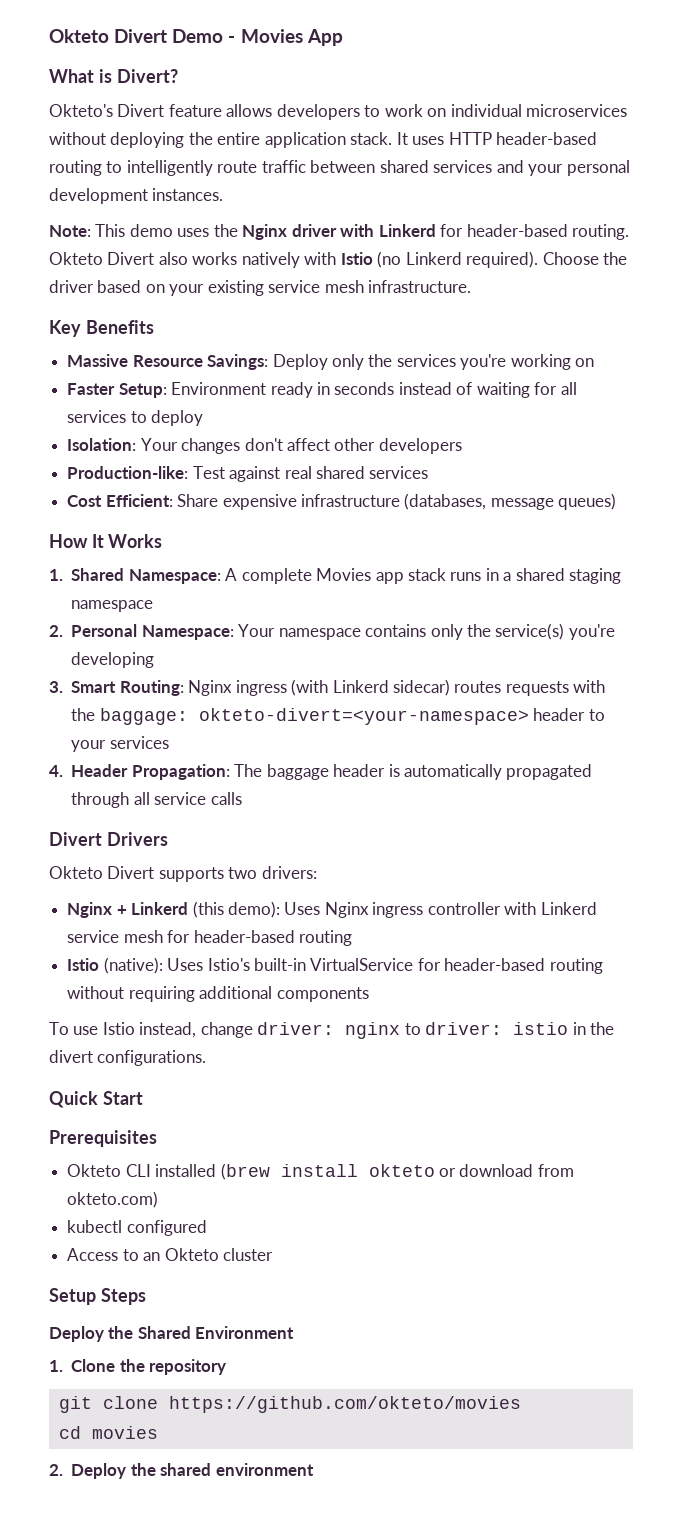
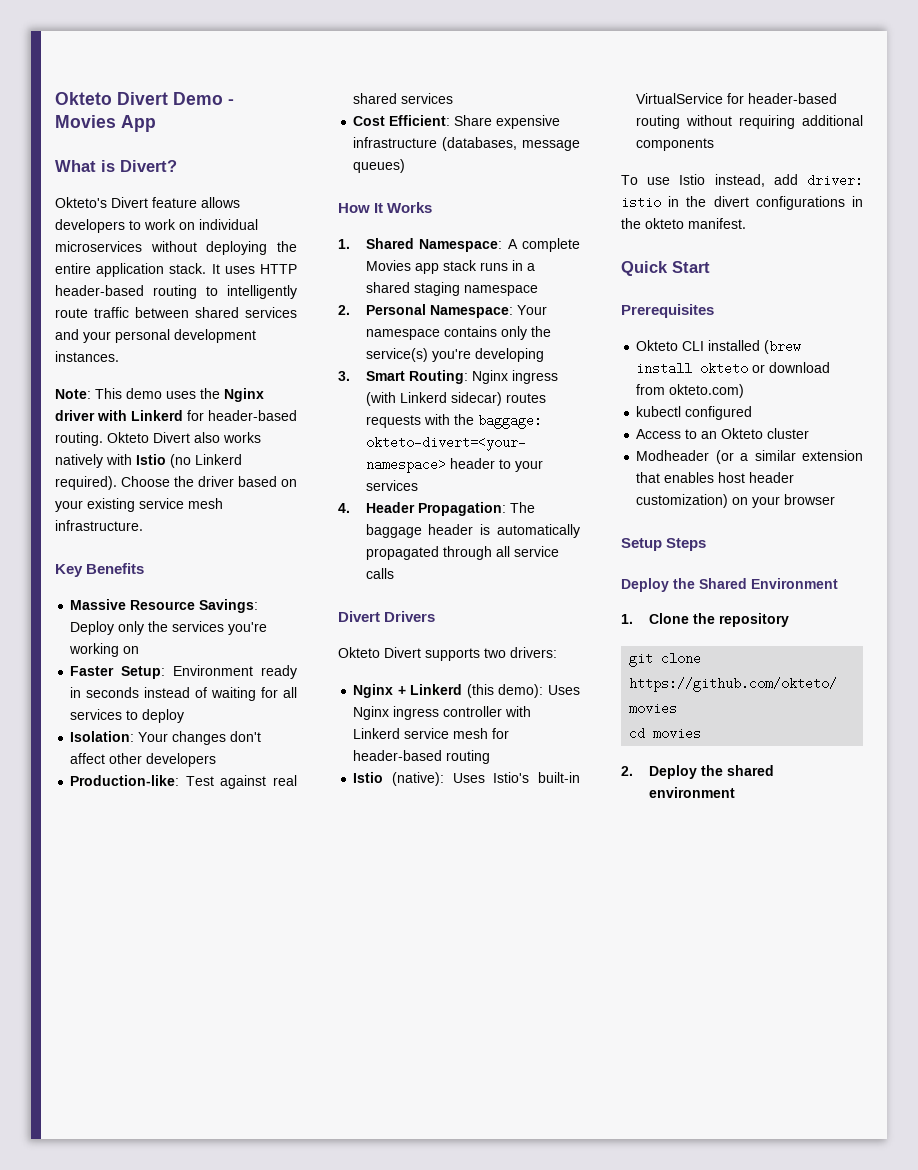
[200,1022,421,1039] change driver: nginx to -> [773,174,798,185] add
[97,1050,207,1066] configurations. -> [755,196,863,210] [621,218,746,229] configurations in the okteto manifest.
(273, 1254) none -> [636,450,863,464] [636,472,795,483] [636,494,836,508] // Modheader (or a similar extension that enables host header customization) on your browser

